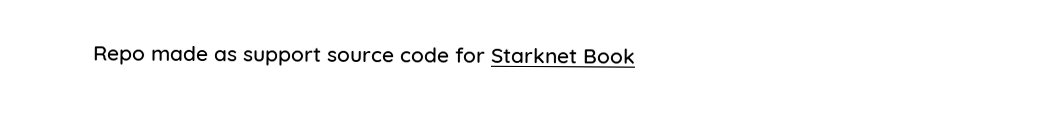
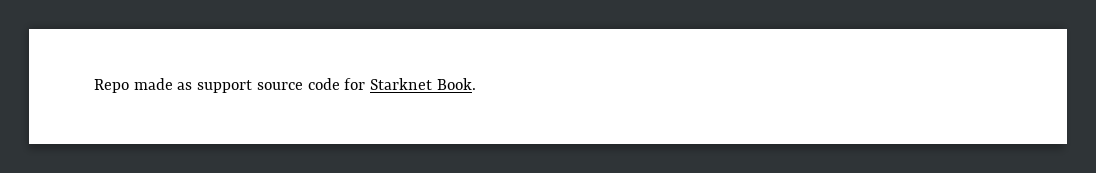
[583,48,636,64] Book -> [436,78,476,90] Book.

